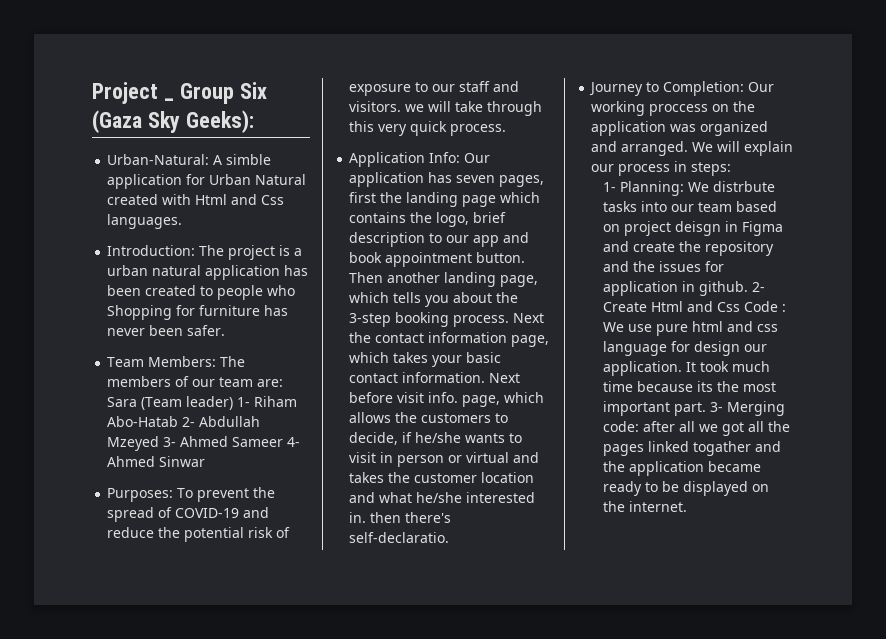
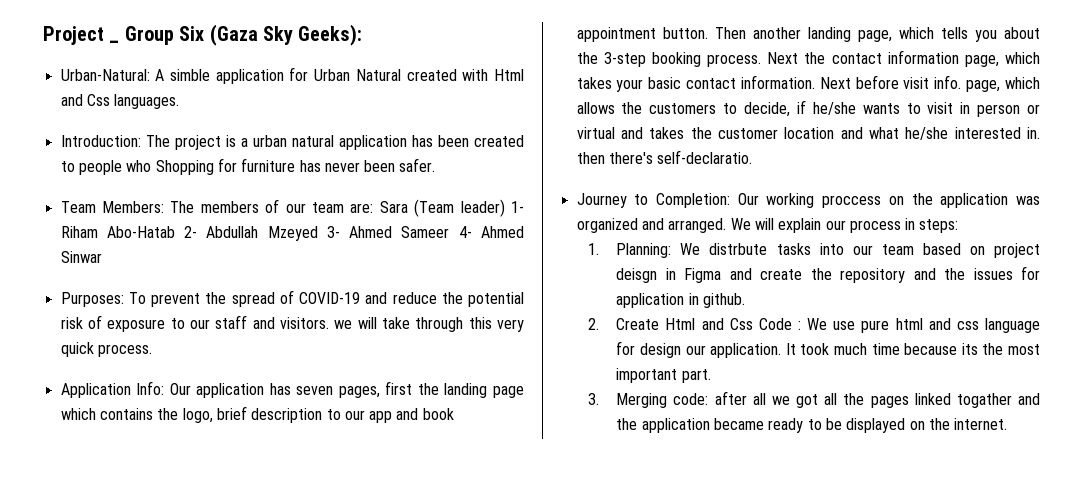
[603,182,617,192] 1- -> [587,243,599,255] 1.
[752,282,766,292] 2- -> [587,318,599,330] // 2.
[710,402,724,412] 3- -> [587,393,599,405] // 3.

